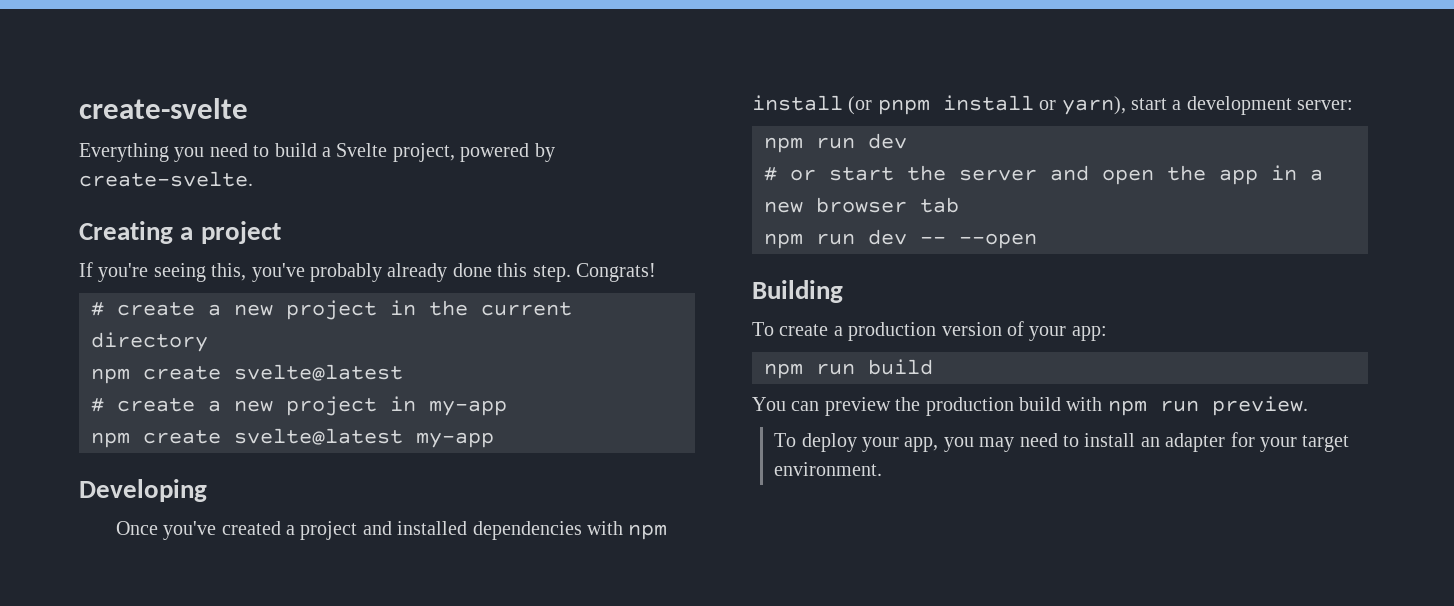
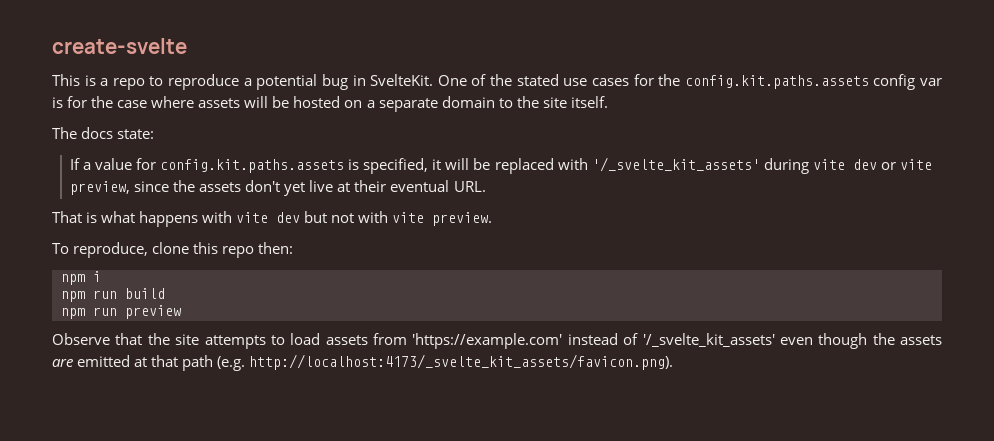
[79,143,555,162] [79,171,253,187] [79,221,281,244] [79,262,656,282] [91,300,572,320] [91,332,208,352] [91,364,403,384] [91,396,507,416] [91,428,494,448] [79,479,207,502] [115,521,668,540] [752,95,1354,115] [764,133,907,153] [764,165,1323,185] [764,197,959,213] [764,229,1037,249] [752,280,843,303] [752,321,1107,341] [764,359,933,379] [752,396,1308,416] [774,432,1350,452] [774,462,883,476] Everything you need to build a Svelte project, powered by create-svelte. // Creating a project // If you're seeing this, you've probably already done this step. Congrats! // # create a new project in the current directory // npm create svelte@latest // # create a new project in my-app // npm create svelte@latest my-app // Developing // Once you've created a project and installed dependencies with npm install (or pnpm install or yarn), start a development server: // npm run dev // # or start the server and open the app in a new browser tab // npm run dev -- --open // Building // To create a production version of your app: // npm run build // You can preview the production build with npm run preview. // To deploy your app, you may need to install an adapter for your target environment. -> [52,74,943,90] [52,96,608,112] [52,127,155,139] [70,157,932,174] [70,180,486,196] [52,211,493,227] [52,242,294,258] [61,271,101,285] [61,288,165,302] [61,305,181,319] [52,333,942,349] [52,354,674,371] This is a repo to reproduce a potential bug in SvelteKit. One of the stated use cases for the config.kit.paths.assets config var is for the case where assets will be hosted on a separate domain to the site itself. // The docs state: // If a value for config.kit.paths.assets is specified, it will be replaced with '/_svelte_kit_assets' during vite dev or vite preview, since the assets don't yet live at their eventual URL. // That is what happens with vite dev but not with vite preview. // To reproduce, clone this repo then: // npm i // npm run build // npm run preview // Observe that the site attempts to load assets from 'https://example.com' instead of '/_svelte_kit_assets' even though the assets are emitted at that path (e.g. http://localhost:4173/_svelte_kit_assets/favicon.png).

